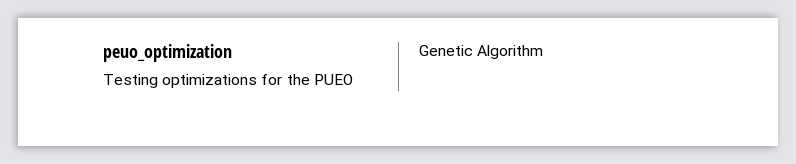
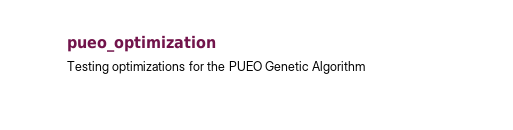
[103,44,232,62] peuo_optimization -> [67,35,216,52] pueo_optimization

